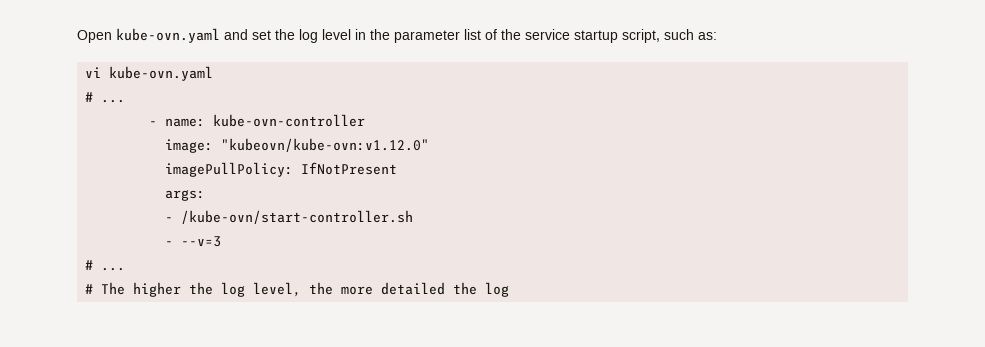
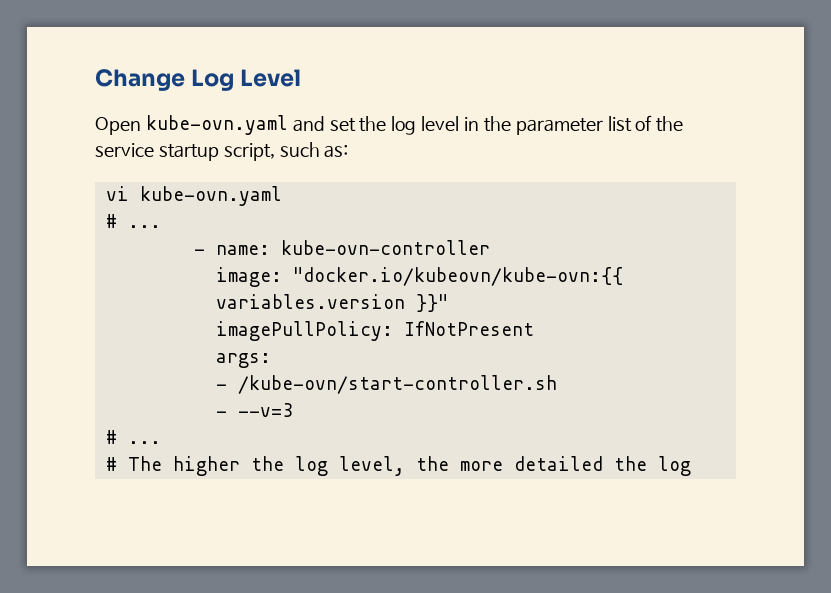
(77, 36) none -> [95,69,302,91] Change Log Level //
[221,138,430,152] "kubeovn/kube-ovn:v1.12.0" -> [292,267,623,286] [215,294,448,312] "docker.io/kubeovn/kube-ovn:{{ variables.version }}"

